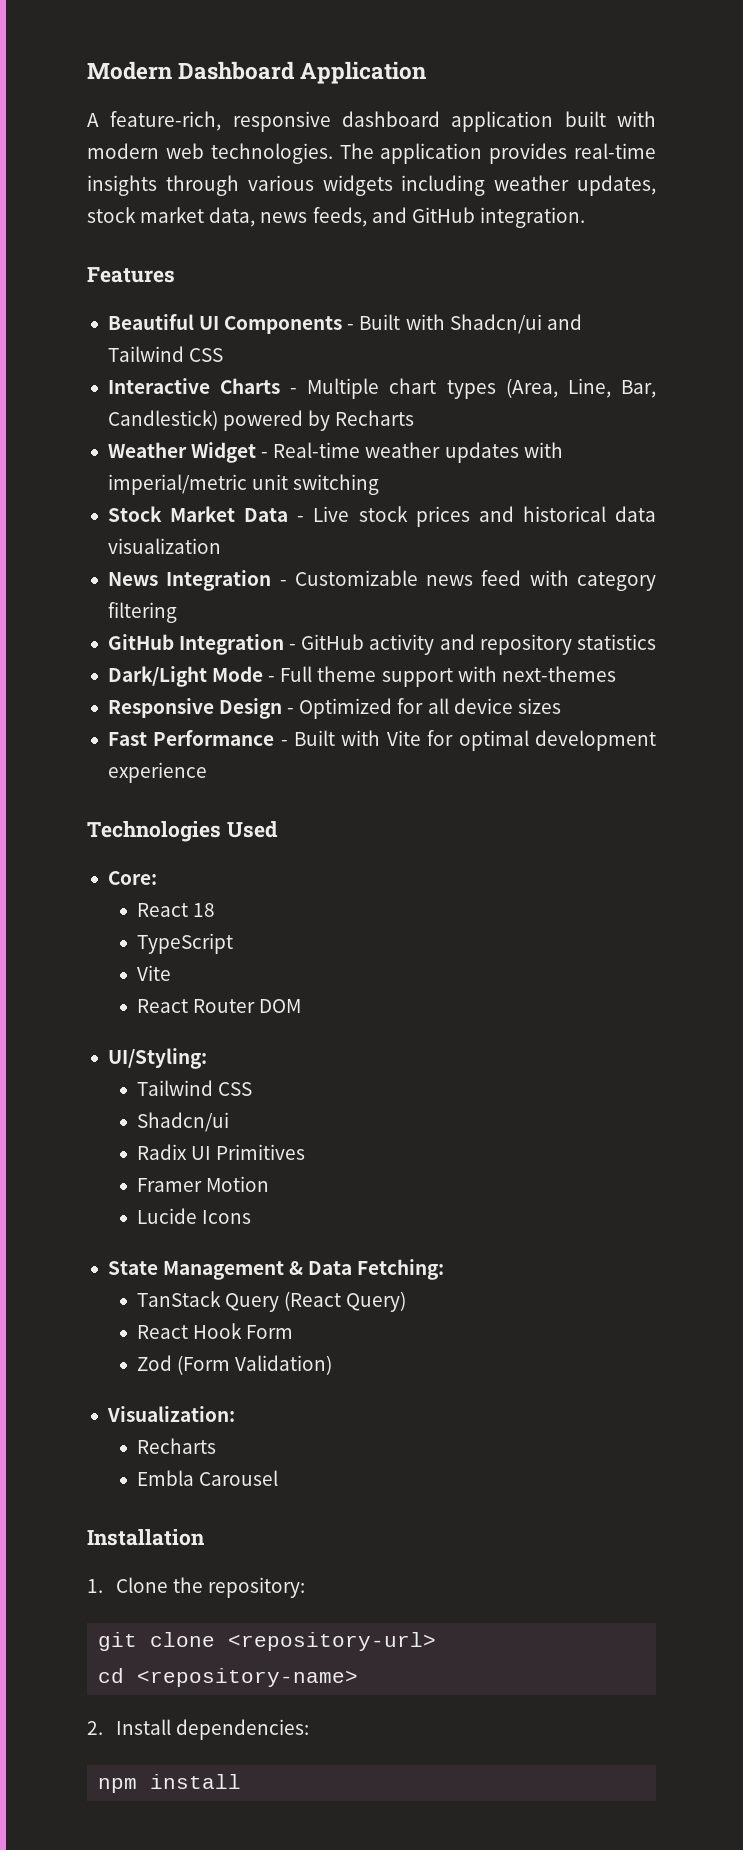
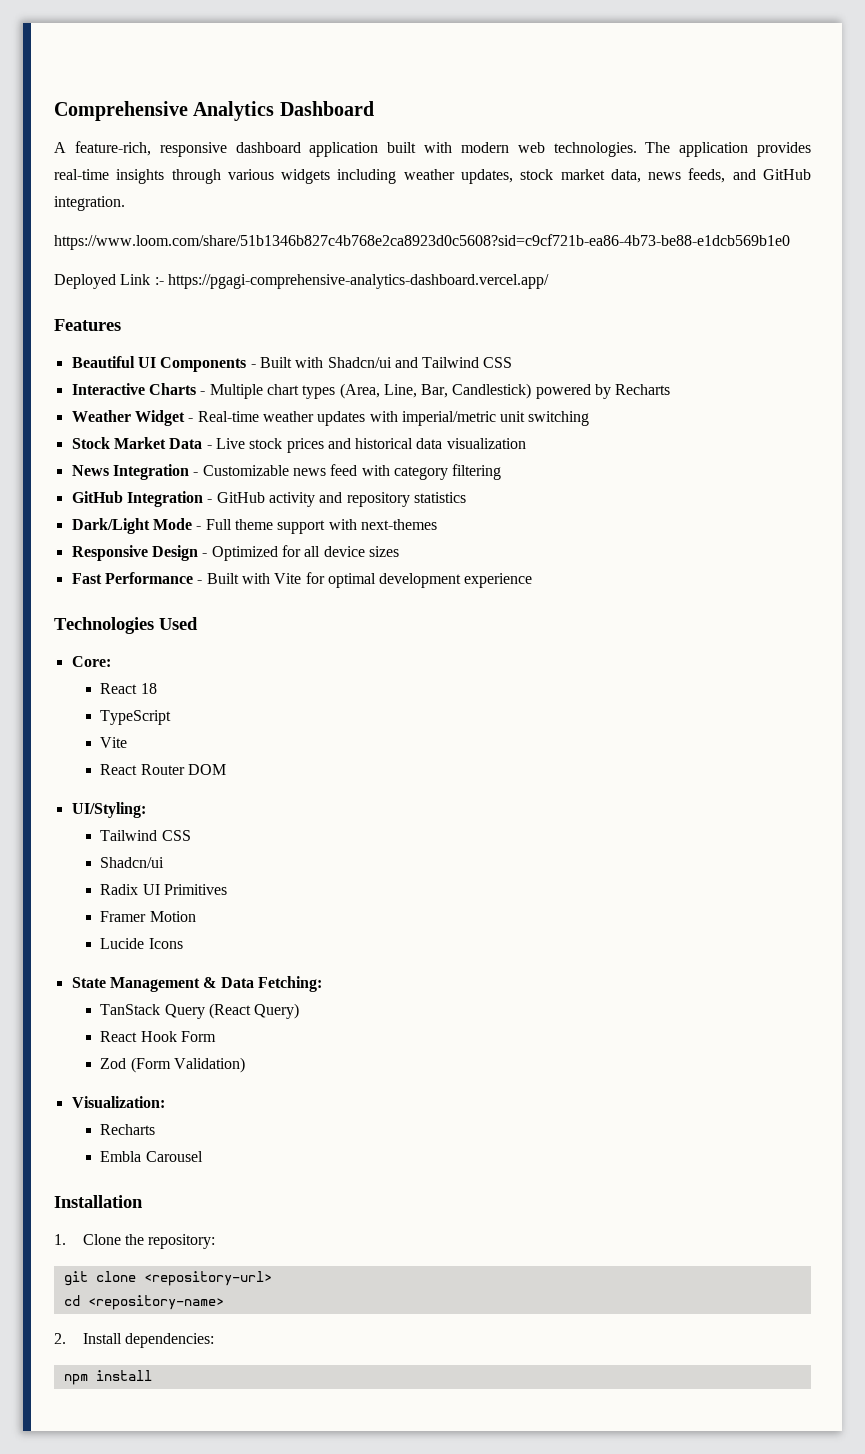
[87,61,172,80] Modern -> [54,101,275,121] Comprehensive Analytics
[300,61,427,84] Application -> (374, 108) none
(585, 217) none -> [54,234,790,250] [54,274,549,289] // https://www.loom.com/share/51b1346b827c4b768e2ca8923d0c5608?sid=c9cf721b-ea86-4b73-be88-e1dcb569b1e0 // Deployed Link :- https://pgagi-comprehensive-analytics-dashboard.vercel.app/

